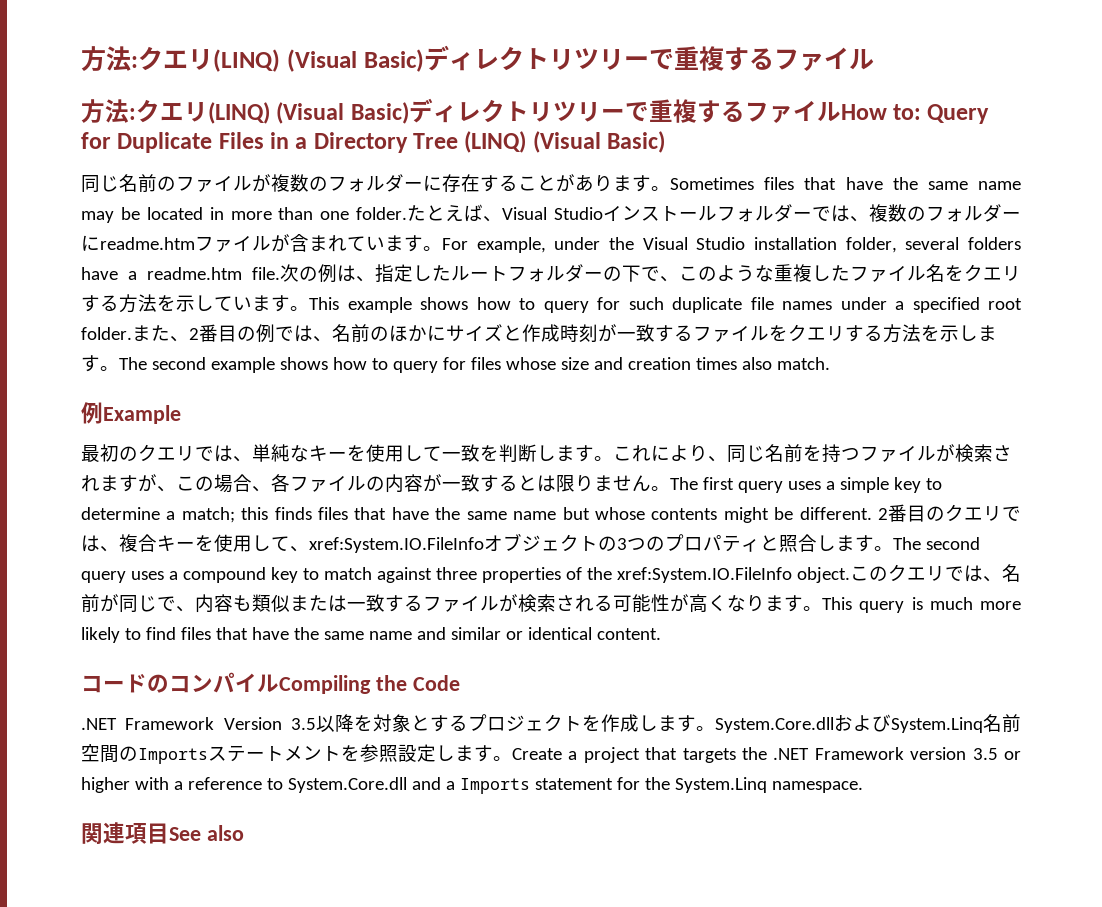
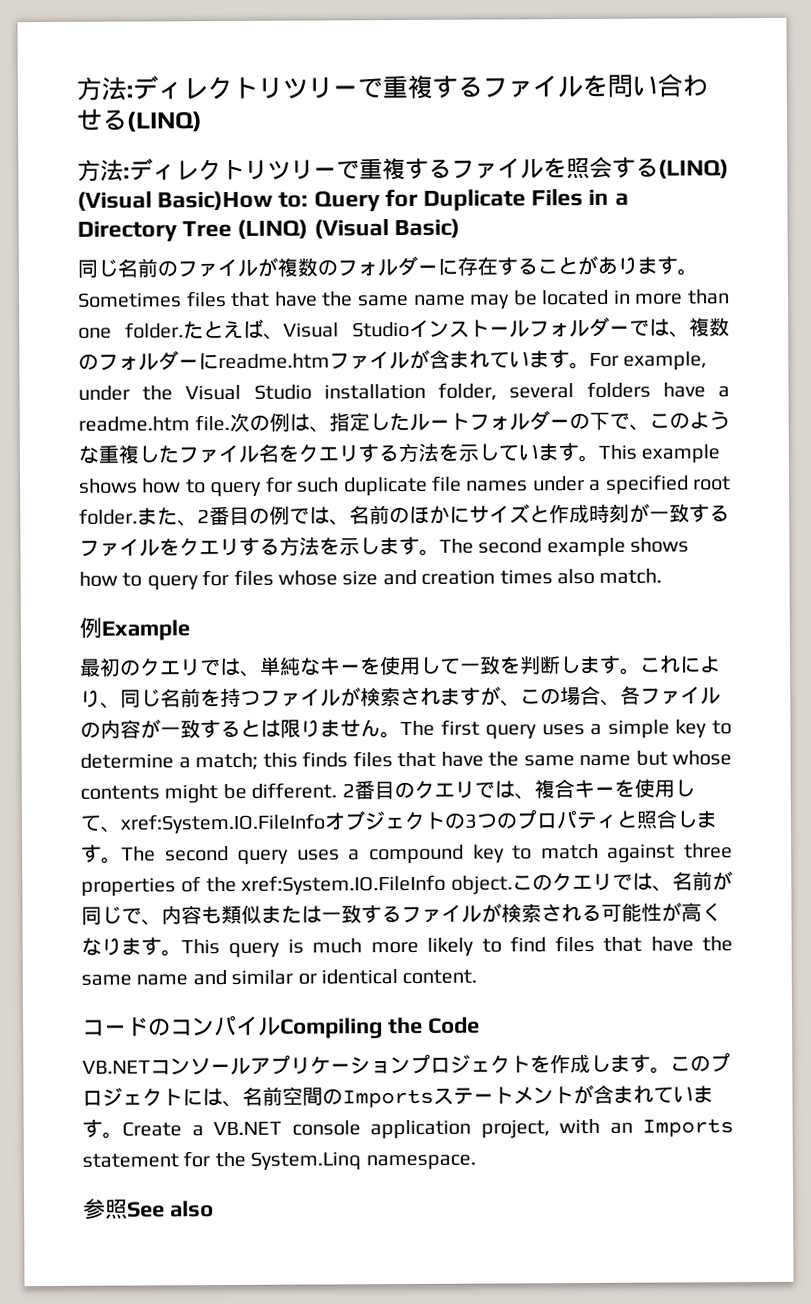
[81,45,874,72] [81,98,887,124] 方法:クエリ(LINQ) (Visual Basic)ディレクトリツリーで重複するファイル // 方法:クエリ(LINQ) (Visual Basic)ディレクトリツリーで重複するファイルHow -> [76,73,708,101] [76,108,203,133] [77,156,729,182] [77,190,274,211] 方法:ディレクトリツリーで重複するファイルを問い合わせる(LINQ) // 方法:ディレクトリツリーで重複するファイルを照会する(LINQ) (Visual Basic)How
[81,714,468,732] .NET Framework Version 3.5以降を対象とする -> [82,1054,411,1076] VB.NETコンソールアプリケーション
[715,714,983,733] System.Core.dllおよびSystem.Linq -> [670,1052,731,1073] [82,1087,243,1108] このプロジェクトには、
[341,744,455,762] を参照設定し -> [573,1084,694,1105] が含まれてい
[583,747,1021,763] [81,777,455,793] project that targets the .NET Framework version 3.5 or higher with a reference to System.Core.dll and a -> [213,1118,633,1140] VB.NET console application project, with an
[81,822,169,844] 関連項目 -> [83,1198,128,1220] 参照

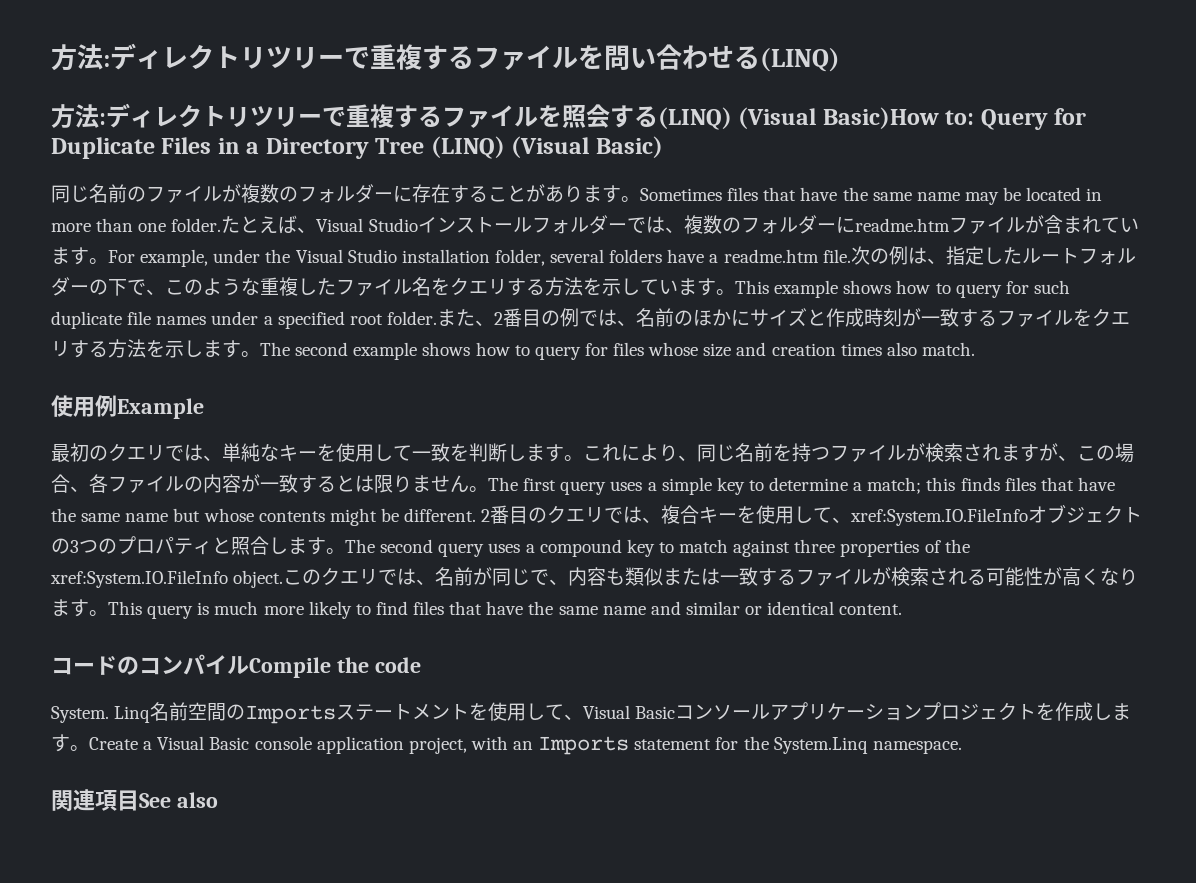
(663, 576) none -> [51,395,95,417] 使用
[280,1016,480,1039] [82,1060,151,1074] Compiling the Code // VB.NET -> [249,657,421,678] [51,702,676,724] Compile the code // System. Linq名前空間のImportsステートメントを使用して、Visual Basic
[670,1052,731,1073] [82,1084,714,1109] [82,1119,282,1139] このプロジェクトには、名前空間のImportsステートメントが含まれています。Create a VB.NET -> [89,736,250,750] Create a Visual Basic
[83,1198,128,1220] 参照 -> [51,789,139,811] 関連項目

